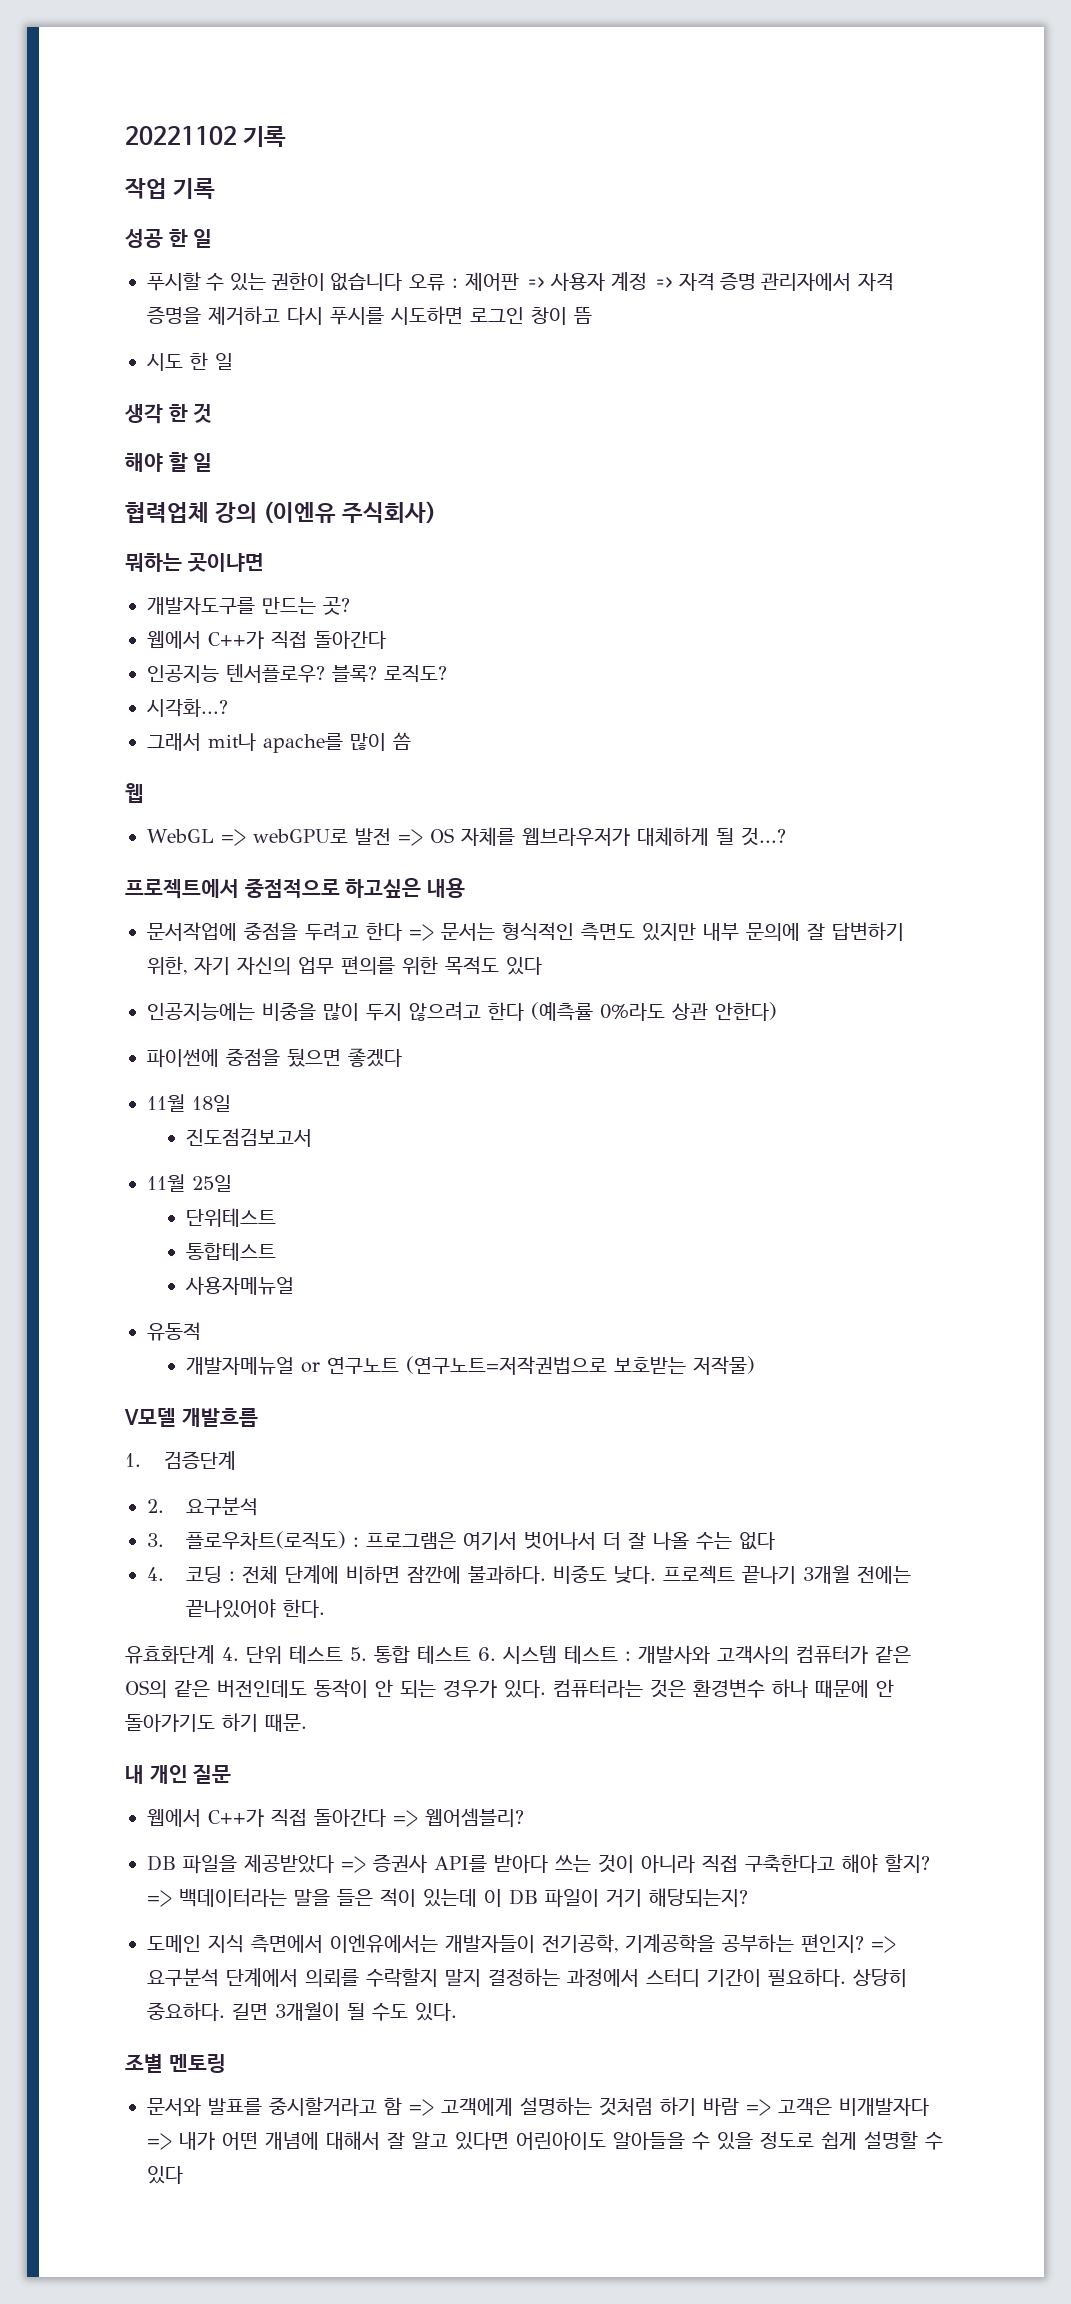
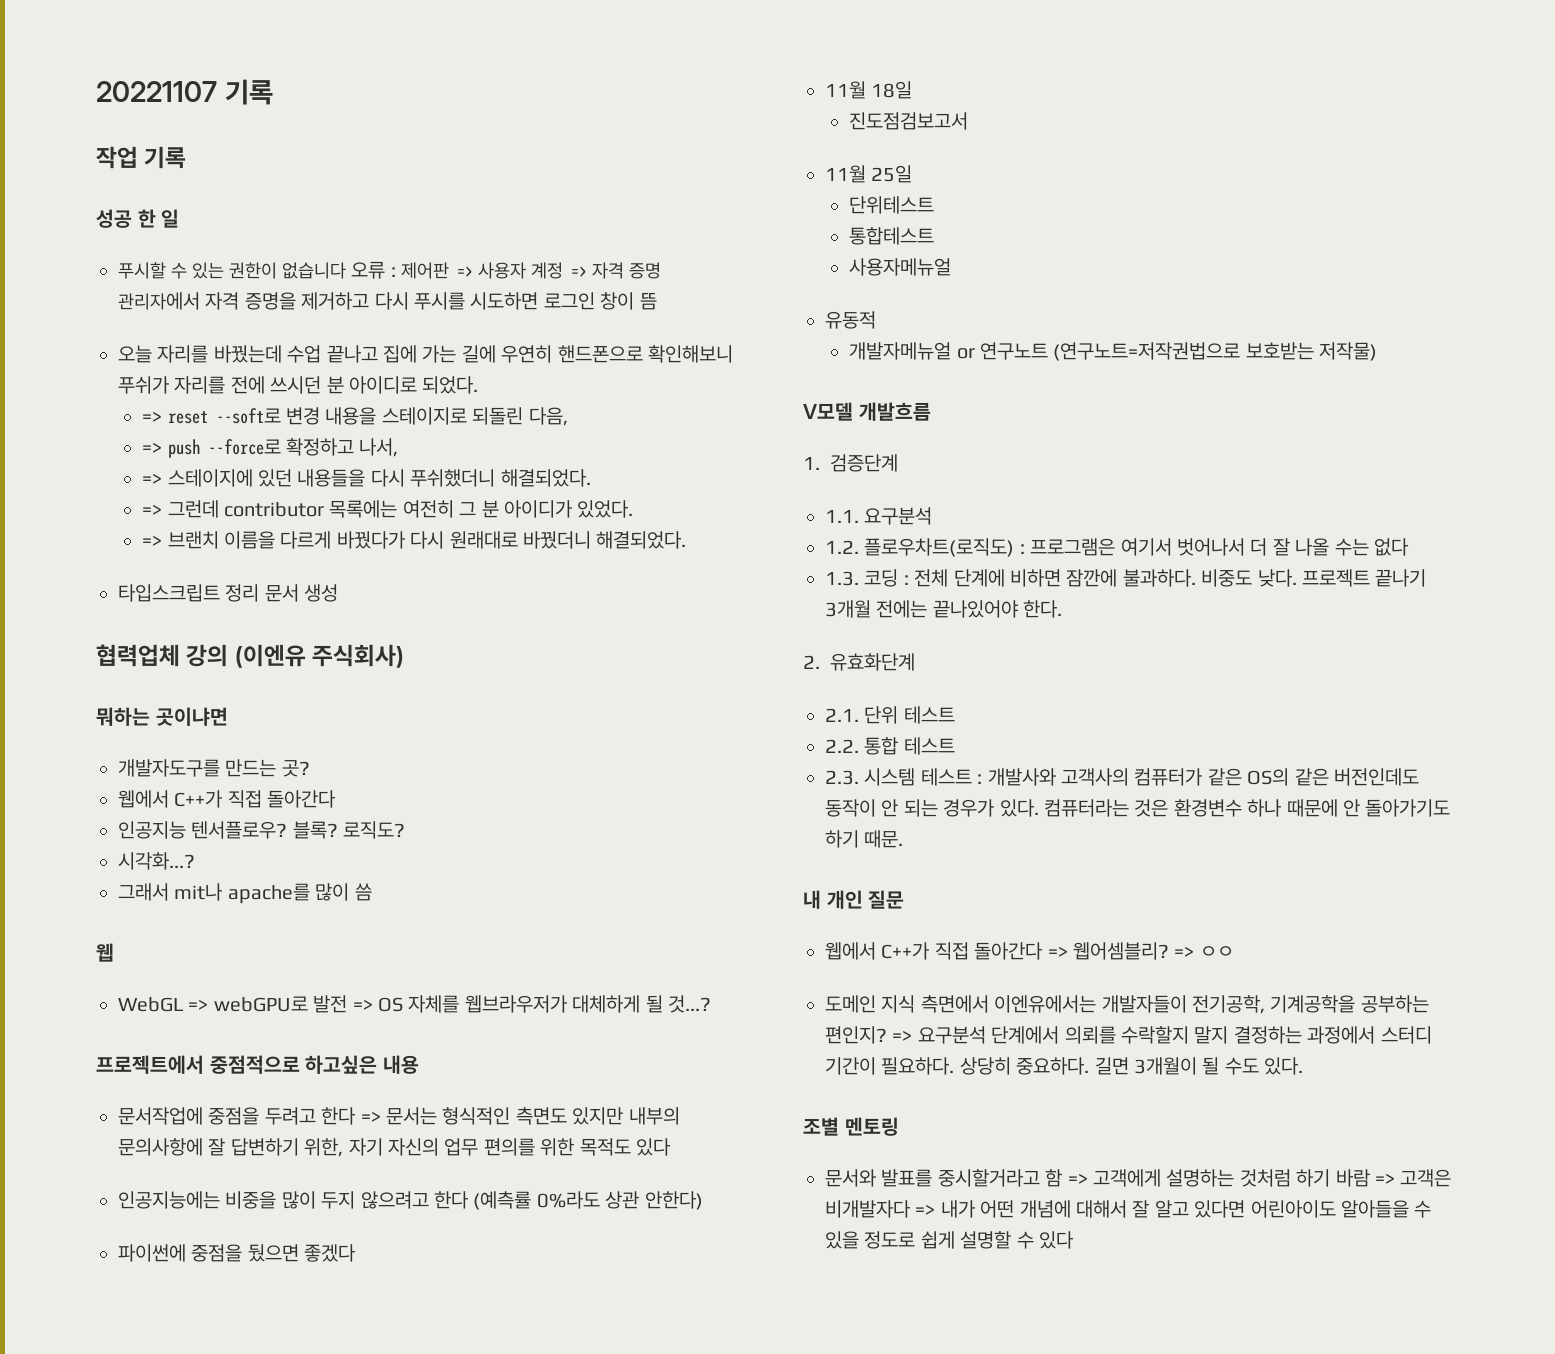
[125,126,237,145] 20221102 -> [96,81,217,102] 20221107
[147,352,233,371] [124,403,213,424] [125,452,213,472] 시도 한 일 // 생각 한 것 // 해야 할 일 -> [118,345,733,363] [118,376,479,394] [142,407,568,426] [142,438,399,458] [142,469,591,487] [142,500,634,518] [142,531,687,549] [118,584,339,602] 오늘 자리를 바꿨는데 수업 끝나고 집에 가는 길에 우연히 핸드폰으로 확인해보니 푸쉬가 자리를 전에 쓰시던 분 아이디로 되었다. // => reset --soft로 변경 내용을 스테이지로 되돌린 다음, // => push --force로 확정하고 나서, // => 스테이지에 있던 내용들을 다시 푸쉬했더니 해결되었다. // => 그런데 contributor 목록에는 여전히 그 분 아이디가 있었다. // => 브랜치 이름을 다르게 바꿨다가 다시 원래대로 바꿨더니 해결되었다. // 타입스크립트 정리 문서 생성
[703,923,800,941] 내부 문의에 -> [628,1107,680,1125] [118,1138,203,1156] 내부의 문의사항에
[147,1499,164,1513] 2. -> [825,510,859,523] 1.1.
[147,1533,164,1547] 3. -> [825,540,859,554] 1.2.
[147,1567,164,1581] 4. -> [825,571,859,586] 1.3.
(325, 1608) none -> [803,655,820,669] 2.
[222,1647,239,1661] 4. -> [825,708,859,722] // 2.1.
[350,1647,367,1661] 5. -> [825,739,859,753] // 2.2.
[478,1647,496,1661] 6. -> [825,770,859,785] // 2.3.
[147,1854,930,1874] [147,1888,748,1908] // DB 파일을 제공받았다 => 증권사 API를 받아다 쓰는 것이 아니라 직접 구축한다고 해야 할지? => 백데이터라는 말을 들은 적이 있는데 이 DB 파일이 거기 해당되는지? -> [1174,946,1234,958] => ㅇㅇ

